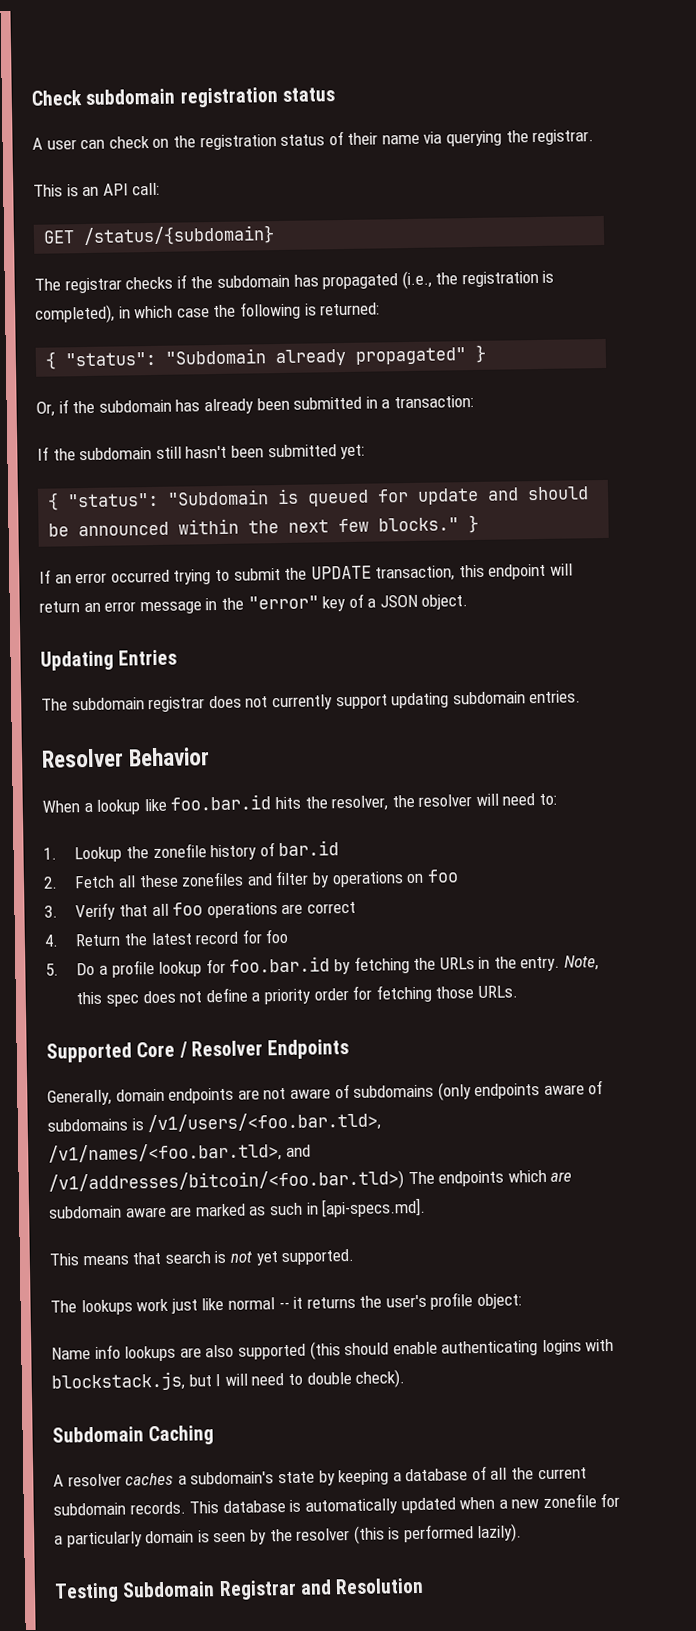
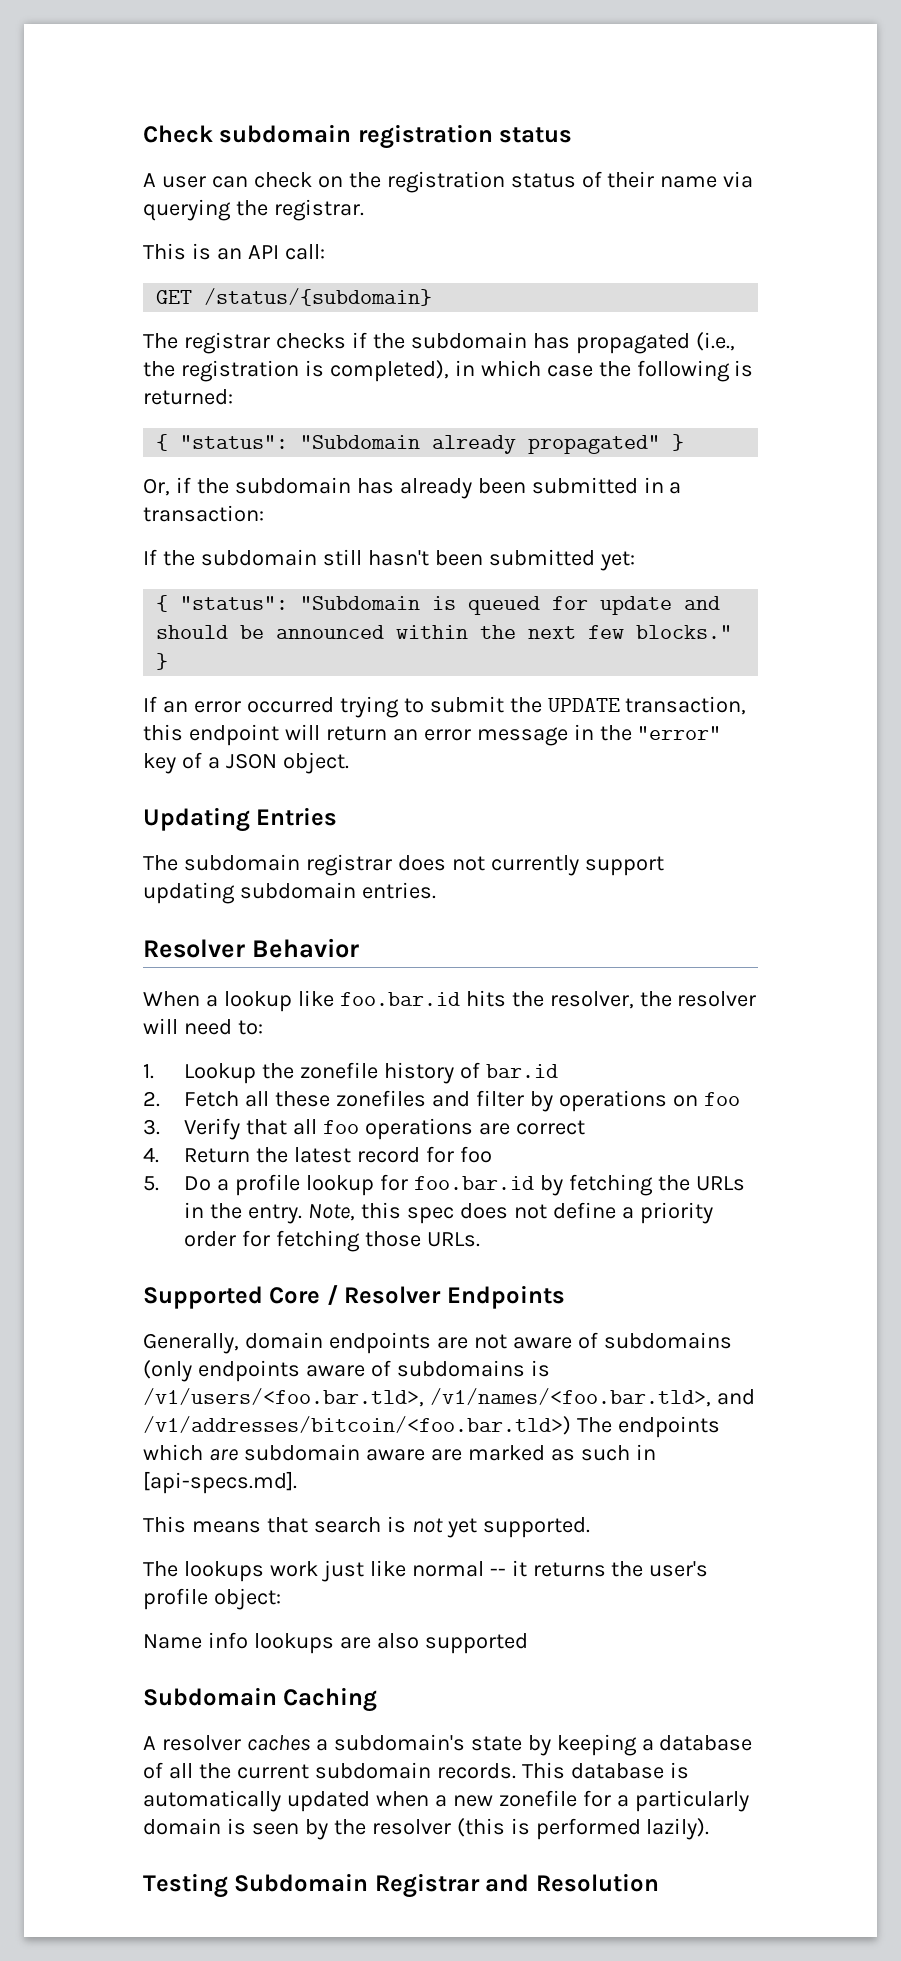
[309,1338,615,1360] [51,1369,406,1392] (this should enable authenticating logins with blockstack.js, but I will need to double check). -> (528, 1643) none

